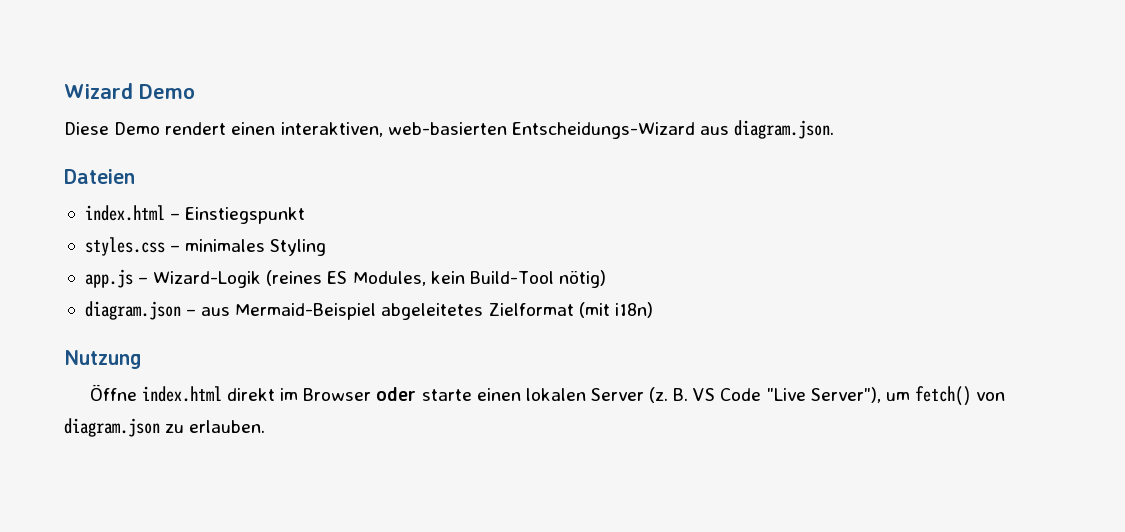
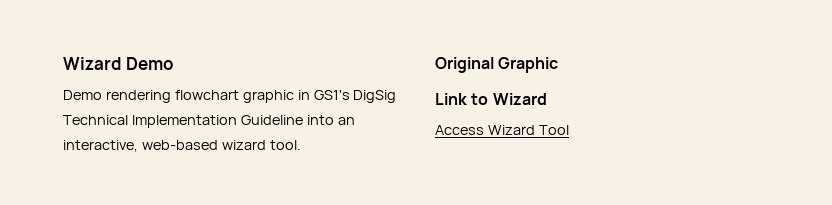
[64,120,835,139] [64,169,135,184] [84,205,306,224] [84,237,327,256] [84,269,606,288] [84,301,653,320] [64,350,142,369] [89,384,1006,406] [64,418,266,437] Diese Demo rendert einen interaktiven, web-basierten Entscheidungs-Wizard aus diagram.json. // Dateien // index.html – Einstiegspunkt // styles.css – minimales Styling // app.js – Wizard-Logik (reines ES Modules, kein Build-Tool nötig) // diagram.json – aus Mermaid-Beispiel abgeleitetes Zielformat (mit i18n) // Nutzung // Öffne index.html direkt im Browser oder starte einen lokalen Server (z. B. VS Code "Live Server"), um fetch() von diagram.json zu erlauben. -> [63,90,397,103] [63,115,355,128] [63,140,301,152] [435,57,559,73] [435,93,547,105] [435,125,569,135] Demo rendering flowchart graphic in GS1's DigSig Technical Implementation Guideline into an interactive, web-based wizard tool. // Original Graphic // Link to Wizard // Access Wizard Tool

